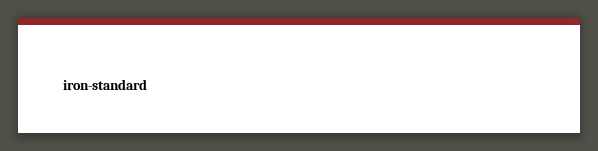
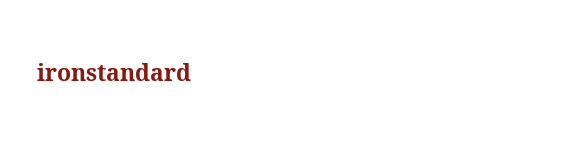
[63,79,147,90] iron-standard -> [37,63,191,81] ironstandard

